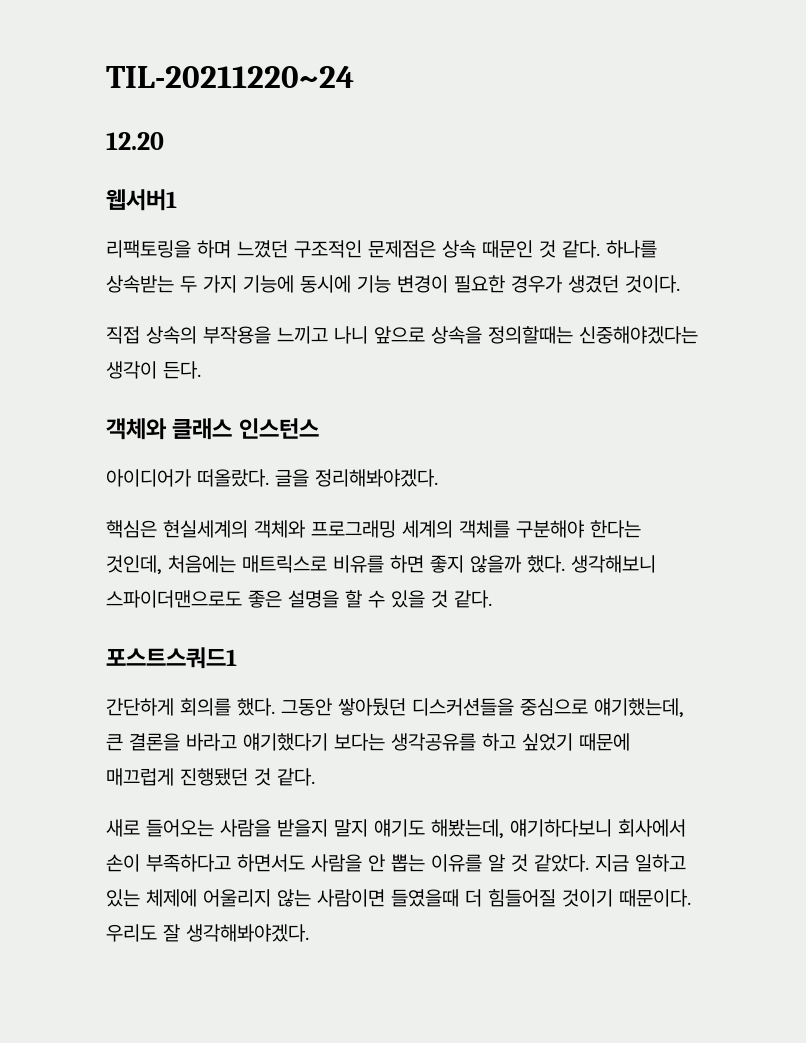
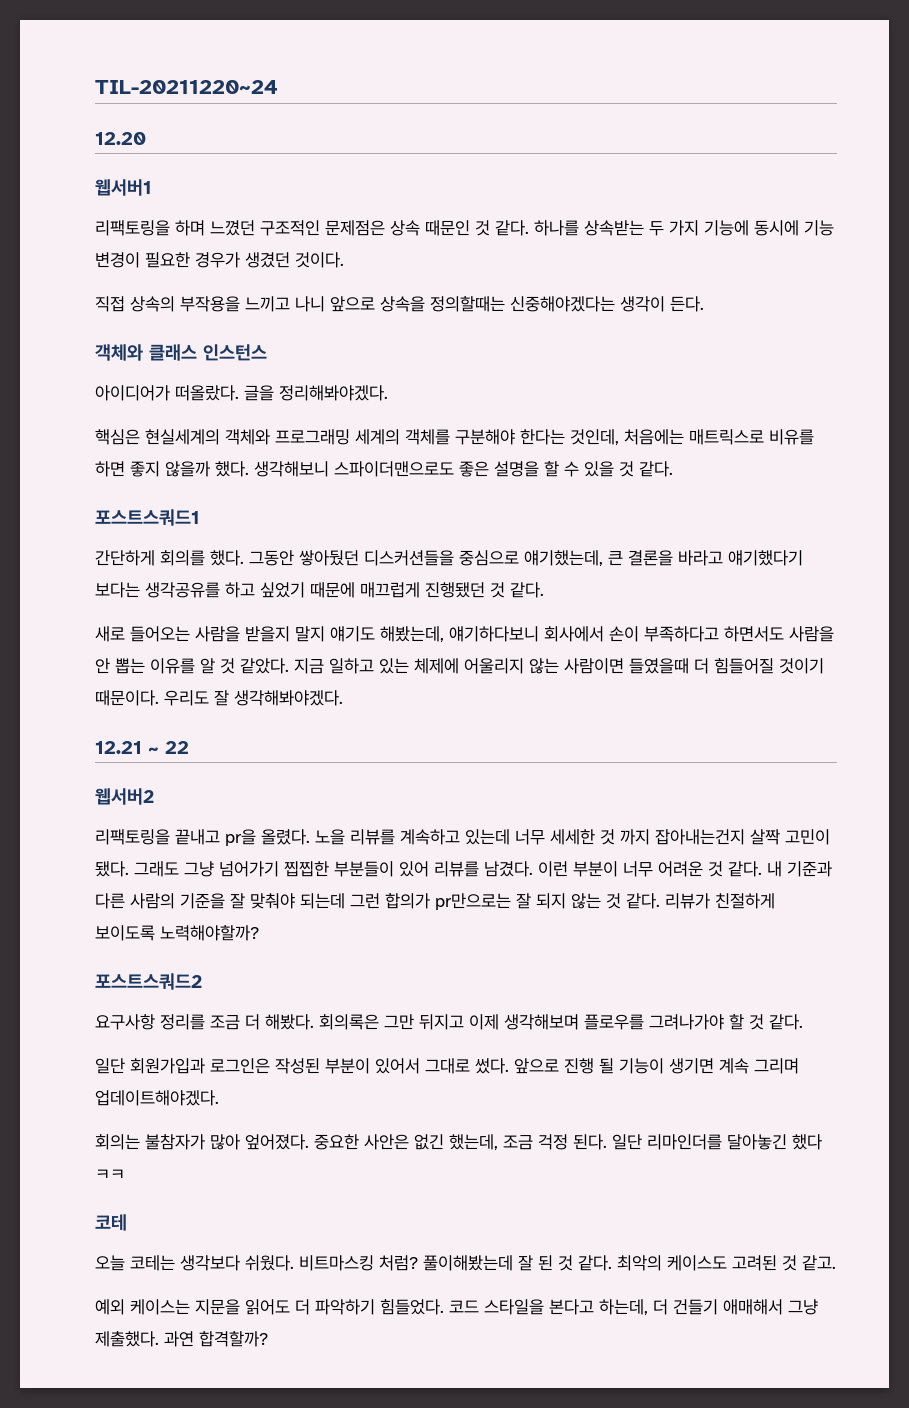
(309, 933) none -> [95,741,189,754] [95,788,154,805] [95,829,830,846] [95,861,832,877] [95,893,775,910] [95,925,259,941] [95,973,202,990] [95,1014,803,1030] [95,1058,799,1074] [95,1090,219,1106] [95,1134,822,1150] [95,1169,125,1180] [95,1214,127,1231] [95,1255,836,1271] [95,1299,818,1315] [95,1331,268,1347] // 12.21 ~ 22 // 웹서버2 // 리팩토링을 끝내고 pr을 올렸다. 노을 리뷰를 계속하고 있는데 너무 세세한 것 까지 잡아내는건지 살짝 고민이 됐다. 그래도 그냥 넘어가기 찝찝한 부분들이 있어 리뷰를 남겼다. 이런 부분이 너무 어려운 것 같다. 내 기준과 다른 사람의 기준을 잘 맞춰야 되는데 그런 합의가 pr만으로는 잘 되지 않는 것 같다. 리뷰가 친절하게 보이도록 노력해야할까? // 포스트스쿼드2 // 요구사항 정리를 조금 더 해봤다. 회의록은 그만 뒤지고 이제 생각해보며 플로우를 그려나가야 할 것 같다. // 일단 회원가입과 로그인은 작성된 부분이 있어서 그대로 썼다. 앞으로 진행 될 기능이 생기면 계속 그리며 업데이트해야겠다. // 회의는 불참자가 많아 엎어졌다. 중요한 사안은 없긴 했는데, 조금 걱정 된다. 일단 리마인더를 달아놓긴 했다 ㅋㅋ // 코테 // 오늘 코테는 생각보다 쉬웠다. 비트마스킹 처럼? 풀이해봤는데 잘 된 것 같다. 최악의 케이스도 고려된 것 같고. // 예외 케이스는 지문을 읽어도 더 파악하기 힘들었다. 코드 스타일을 본다고 하는데, 더 건들기 애매해서 그냥 제출했다. 과연 합격할까?

